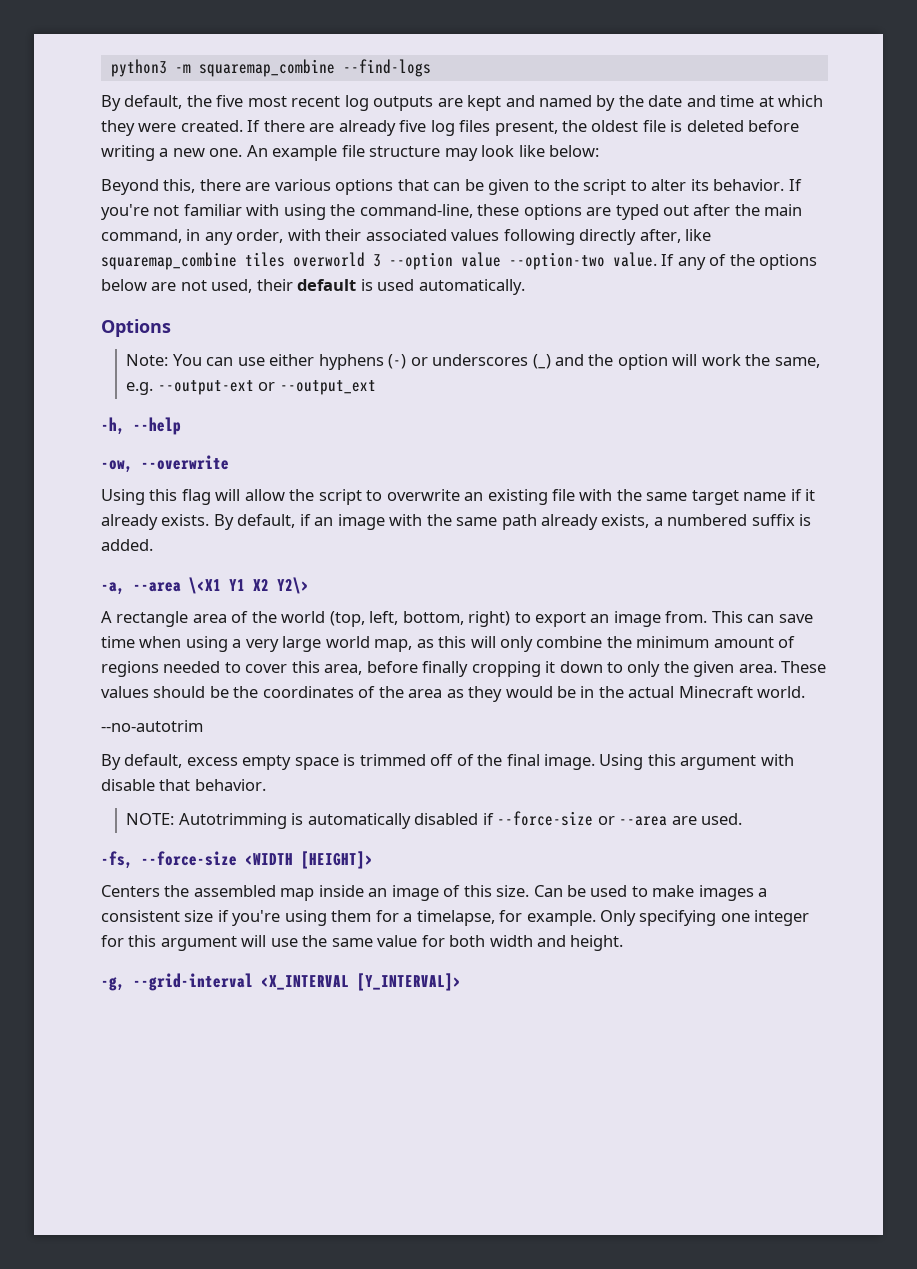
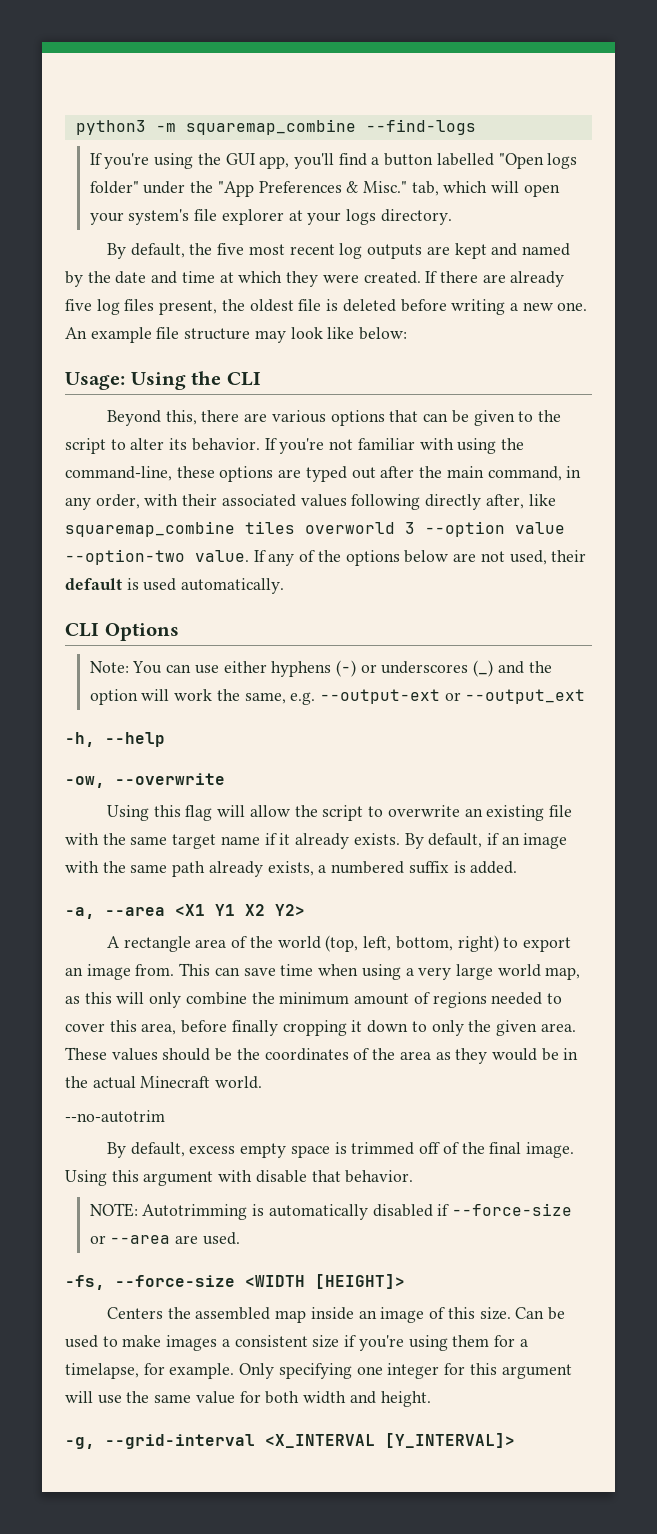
(431, 68) none -> [89,153,578,169] [89,181,560,197] [89,209,452,225] // If you're using the GUI app, you'll find a button labelled "Open logs folder" under the "App Preferences & Misc." tab, which will open your system's file explorer at your logs directory.
(600, 151) none -> [65,371,261,390] // Usage: Using the CLI
(525, 287) none -> [65,623,99,637] CLI
[189,577,221,594] \<X1 -> [175,904,205,916] <X1
[277,577,309,594] Y2\> -> [275,904,305,916] Y2>

